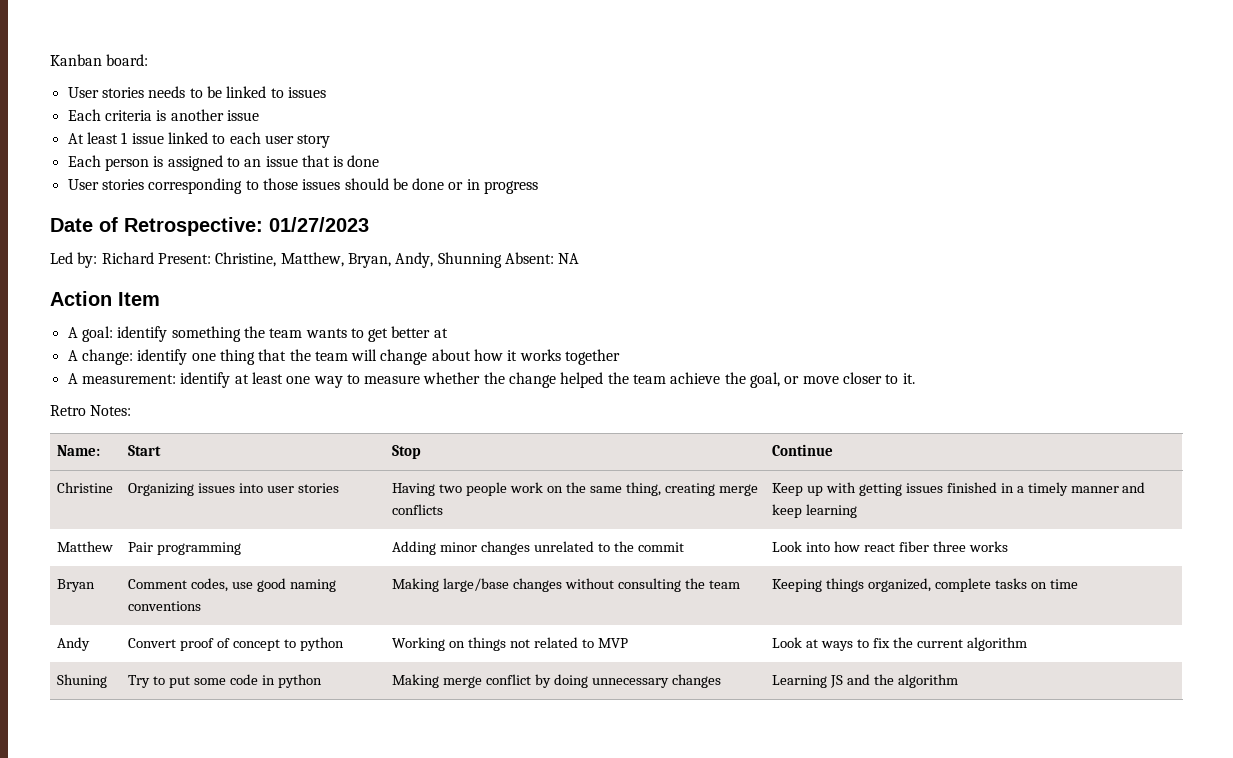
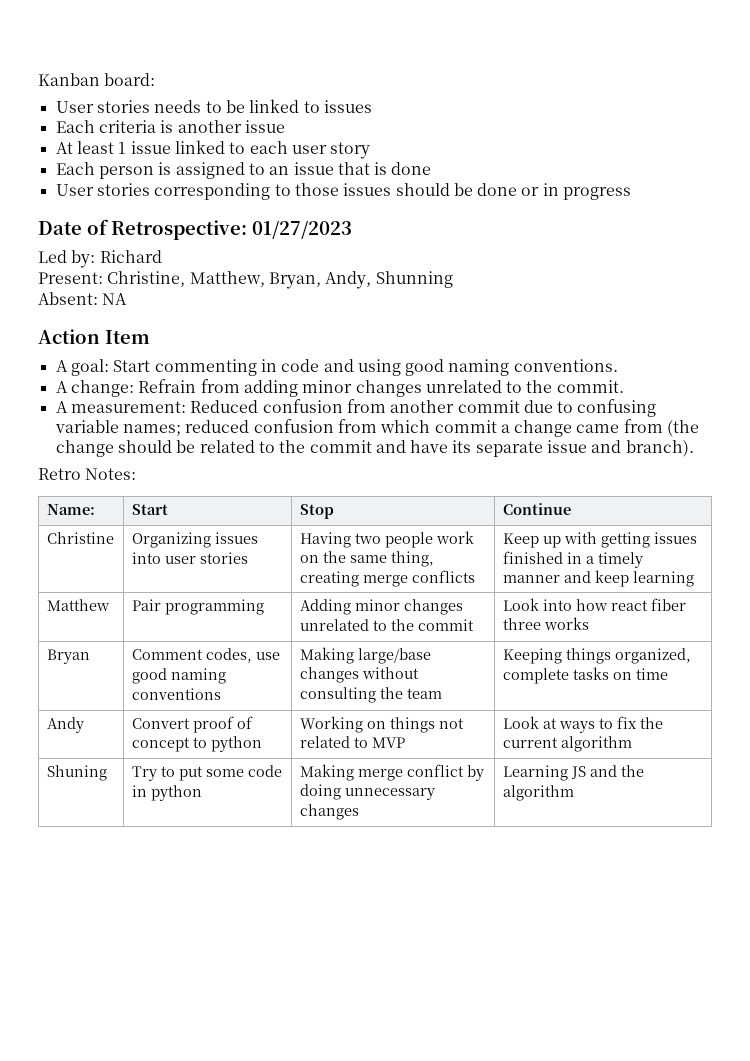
(154, 258) none -> (162, 256) //
(502, 260) none -> (453, 279) //
[117,326,448,342] [67,349,621,365] [67,372,915,388] identify something the team wants to get better at // A change: identify one thing that the team will change about how it works together // A measurement: identify at least one way to measure whether the change helped the team achieve the goal, or move closer to it. -> [113,359,618,376] [55,379,624,397] [55,399,657,417] [54,419,700,437] [55,440,694,457] Start commenting in code and using good naming conventions. // A change: Refrain from adding minor changes unrelated to the commit. // A measurement: Reduced confusion from another commit due to confusing variable names; reduced confusion from which commit a change came from (the change should be related to the commit and have its separate issue and branch).

